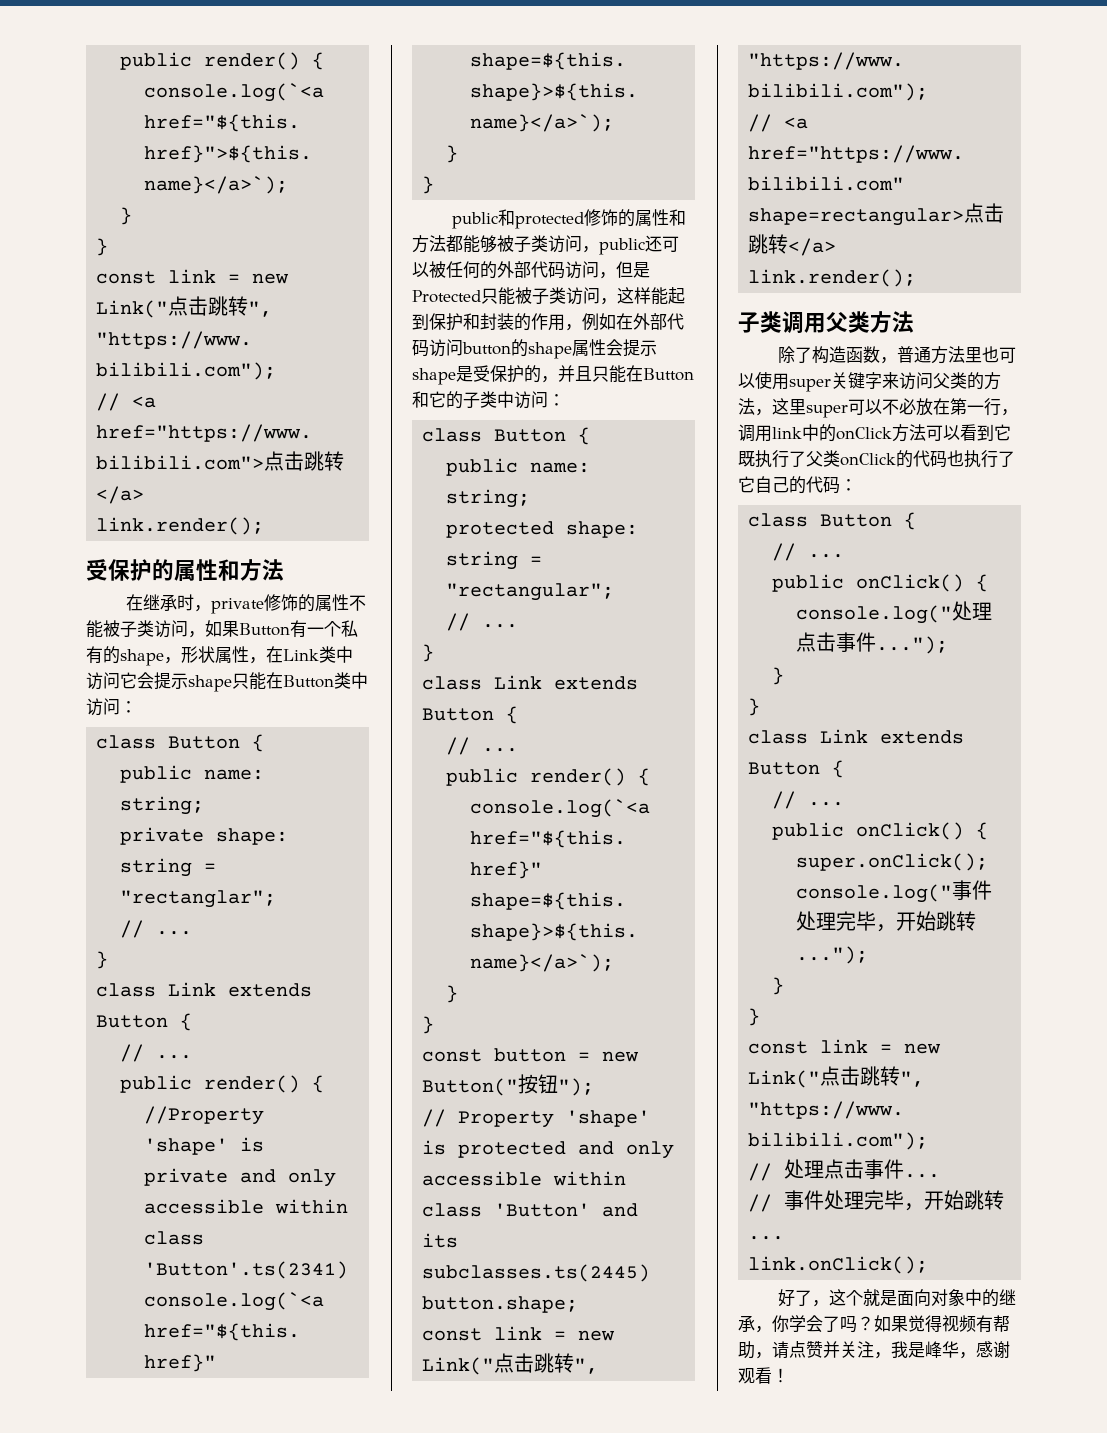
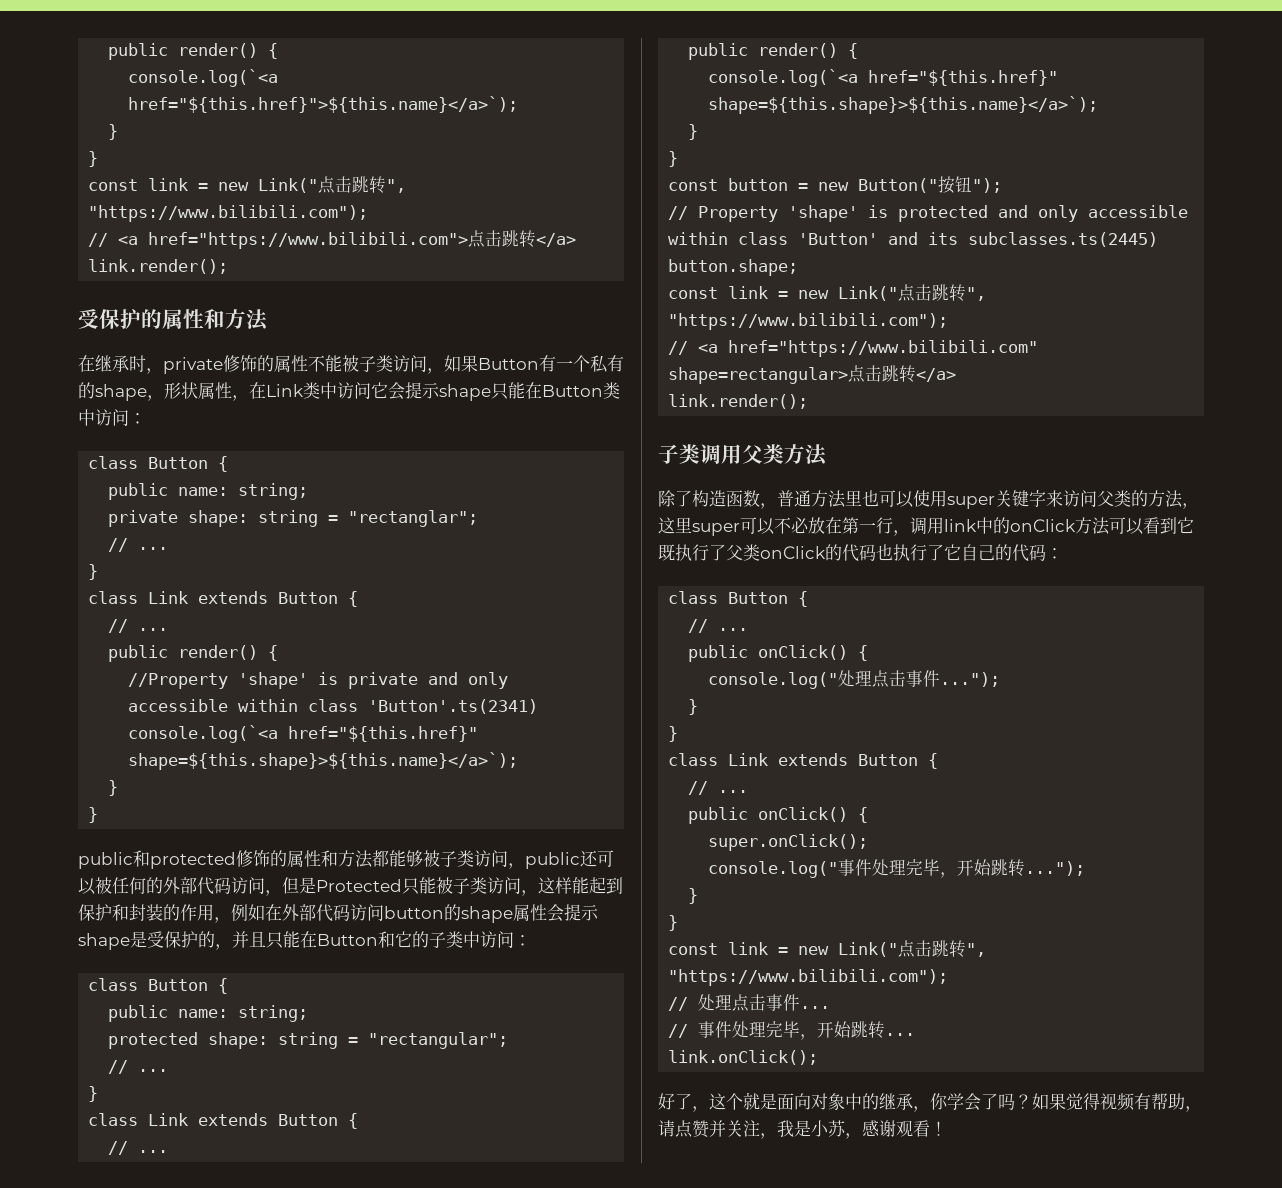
[925,1341,959,1358] 峰华 -> [811,1120,846,1137] 小苏

